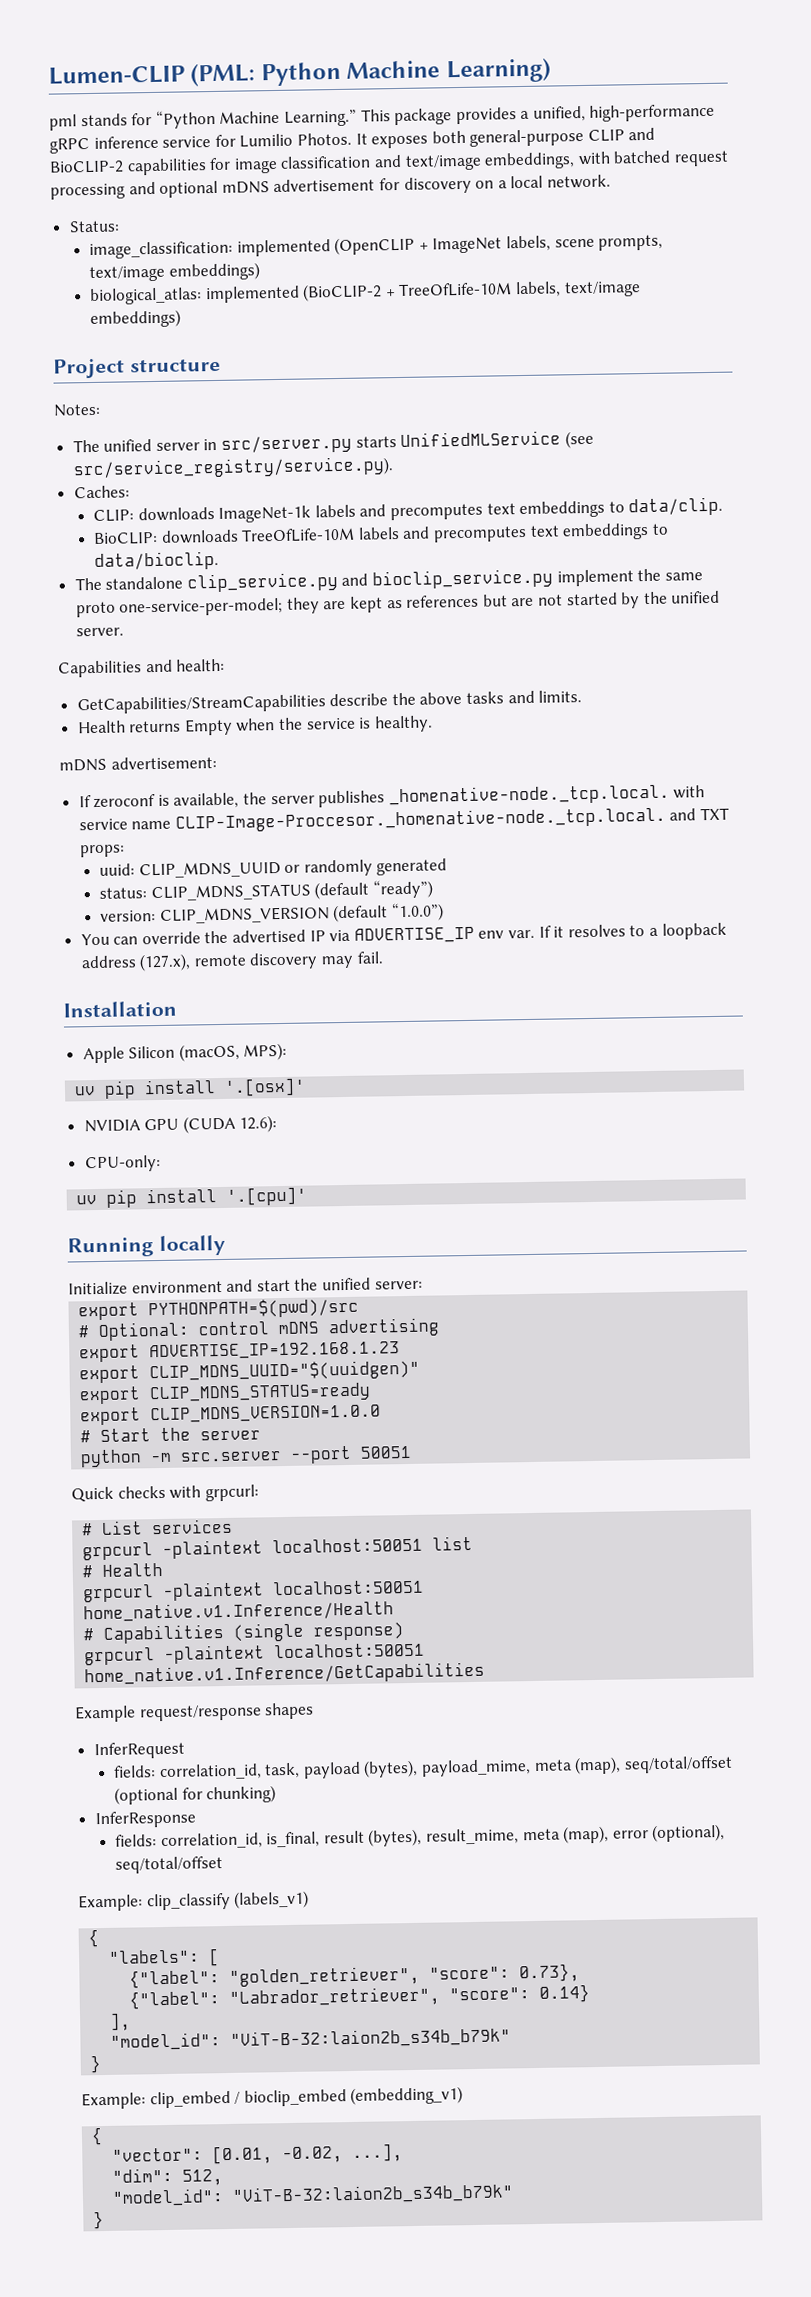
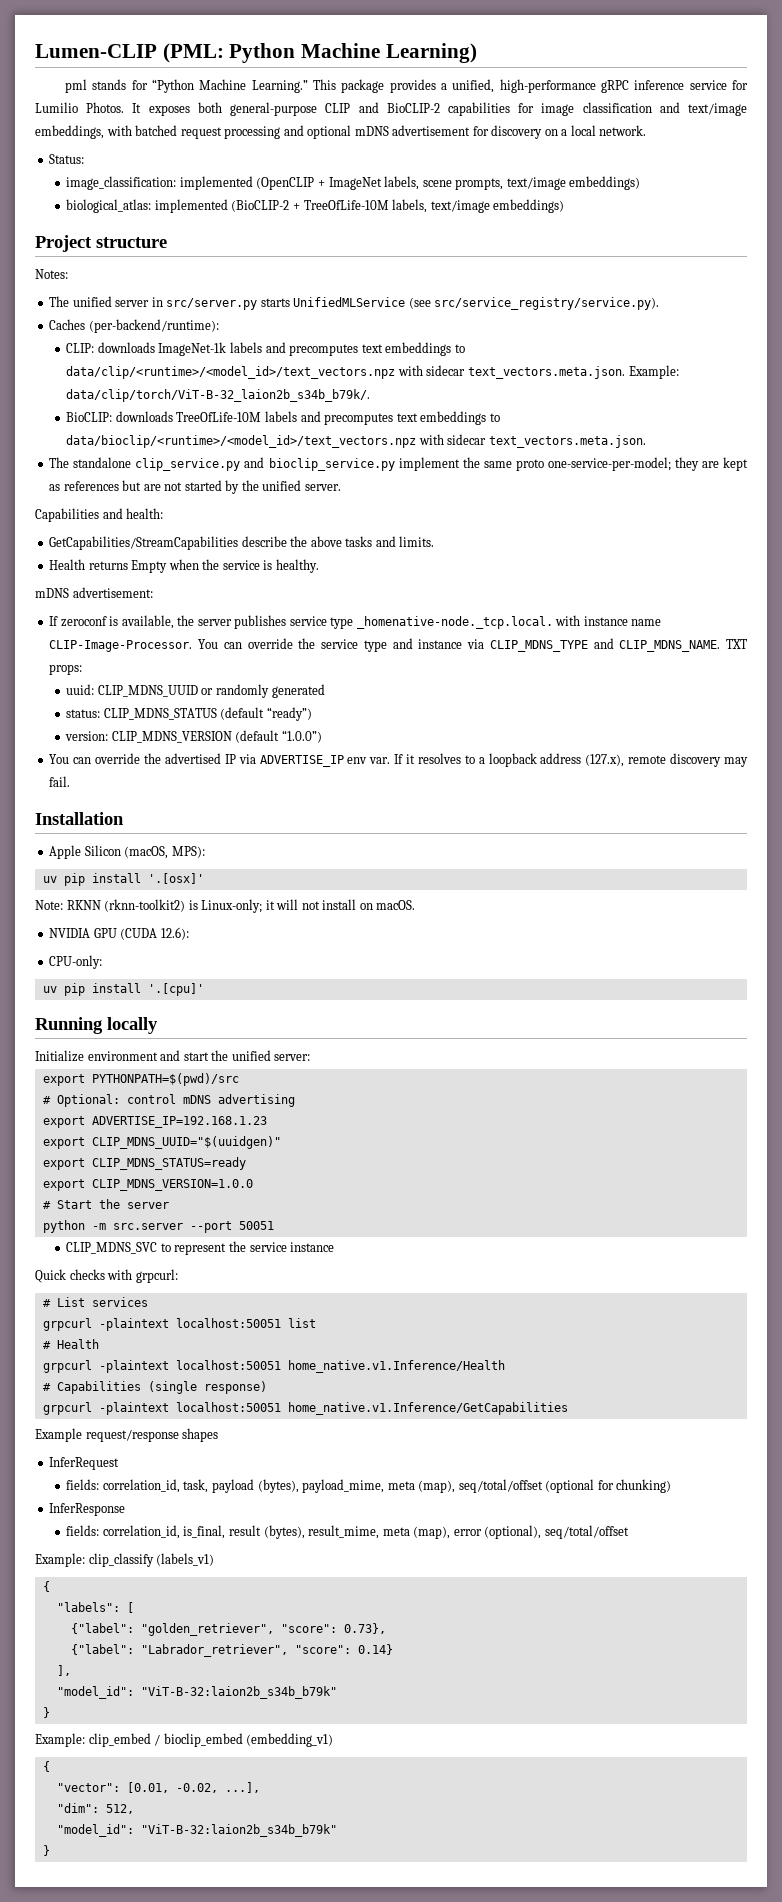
[73,485,130,499] Caches: -> [49,319,219,333] Caches (per-backend/runtime):
[628,496,724,517] data/clip. -> [66,365,679,379] [66,389,371,402] data/clip/<runtime>/<model_id>/text_vectors.npz with sidecar text_vectors.meta.json. Example: data/clip/torch/ViT-B-32_laion2b_s34b_b79k/.
[94,550,220,571] data/bioclip. -> [66,434,646,448] data/bioclip/<runtime>/<model_id>/text_vectors.npz with sidecar text_vectors.meta.json.
[388,783,706,807] [78,806,697,833] _homenative-node._tcp.local. with service name CLIP-Image-Proccesor._homenative-node._tcp.local. and -> [289,615,662,629] [49,638,721,652] service type _homenative-node._tcp.local. with instance name CLIP-Image-Processor. You can override the service type and instance via CLIP_MDNS_TYPE and CLIP_MDNS_NAME.
(307, 1087) none -> [35,899,416,913] // Note: RKNN (rknn-toolkit2) is Linux-only; it will not install on macOS.
(413, 1452) none -> [66,1241,335,1255] // CLIP_MDNS_SVC to represent the service instance

